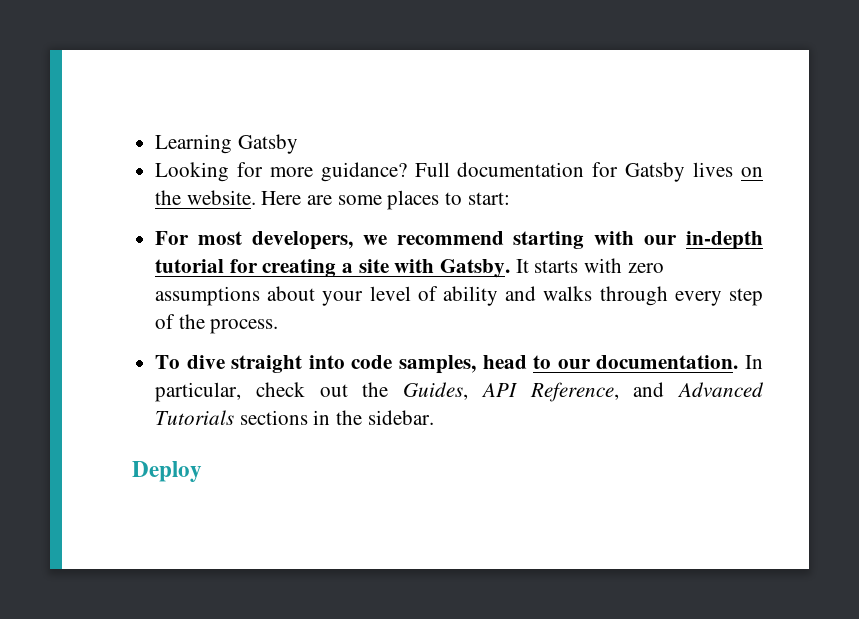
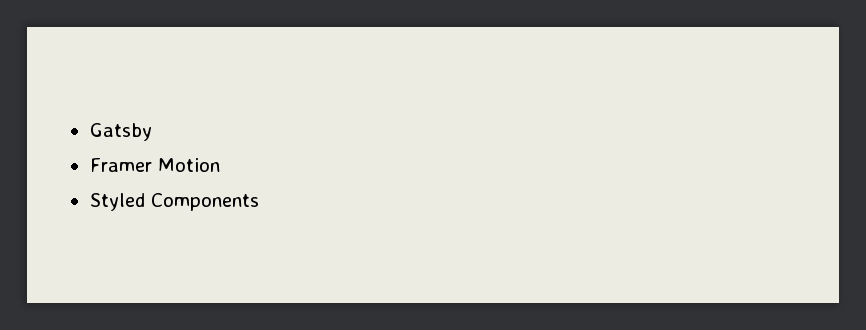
[155,134,233,154] Learning -> (89, 132) none
[155,162,763,182] [155,190,510,210] [155,231,763,250] [155,258,664,278] [155,286,763,306] [155,314,279,334] [155,355,763,374] [155,382,764,402] [155,410,434,425] [132,461,202,482] Looking for more guidance? Full documentation for Gatsby lives on the website. Here are some places to start: // For most developers, we recommend starting with our in-depth tutorial for creating a site with Gatsby. It starts with zero assumptions about your level of ability and walks through every step of the process. // To dive straight into code samples, head to our documentation. In particular, check out the Guides, API Reference, and Advanced Tutorials sections in the sidebar. // Deploy -> [89,158,220,172] [89,193,259,211] Framer Motion // Styled Components

